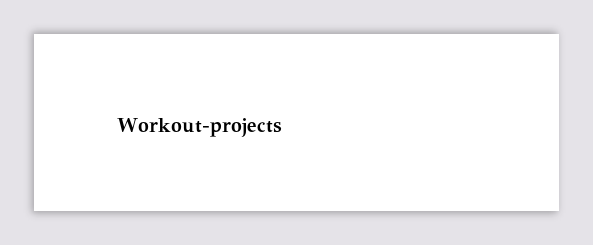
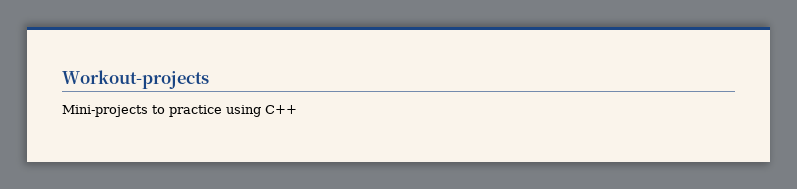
(282, 127) none -> [62,105,297,117] // Mini-projects to practice using C++

